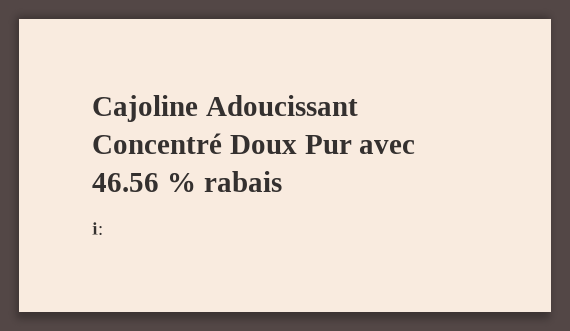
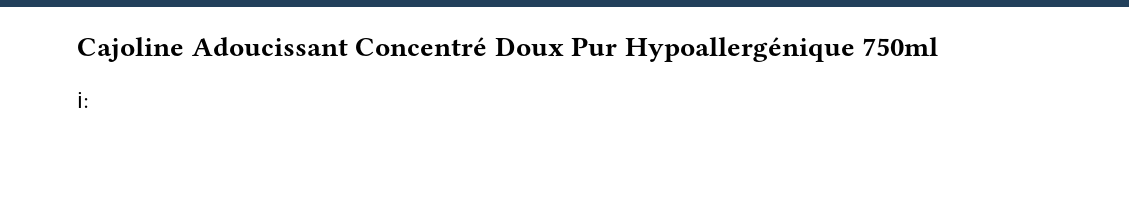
[359,140,416,154] [92,171,282,192] avec 46.56 % rabais -> [624,37,939,62] Hypoallergénique 750ml

